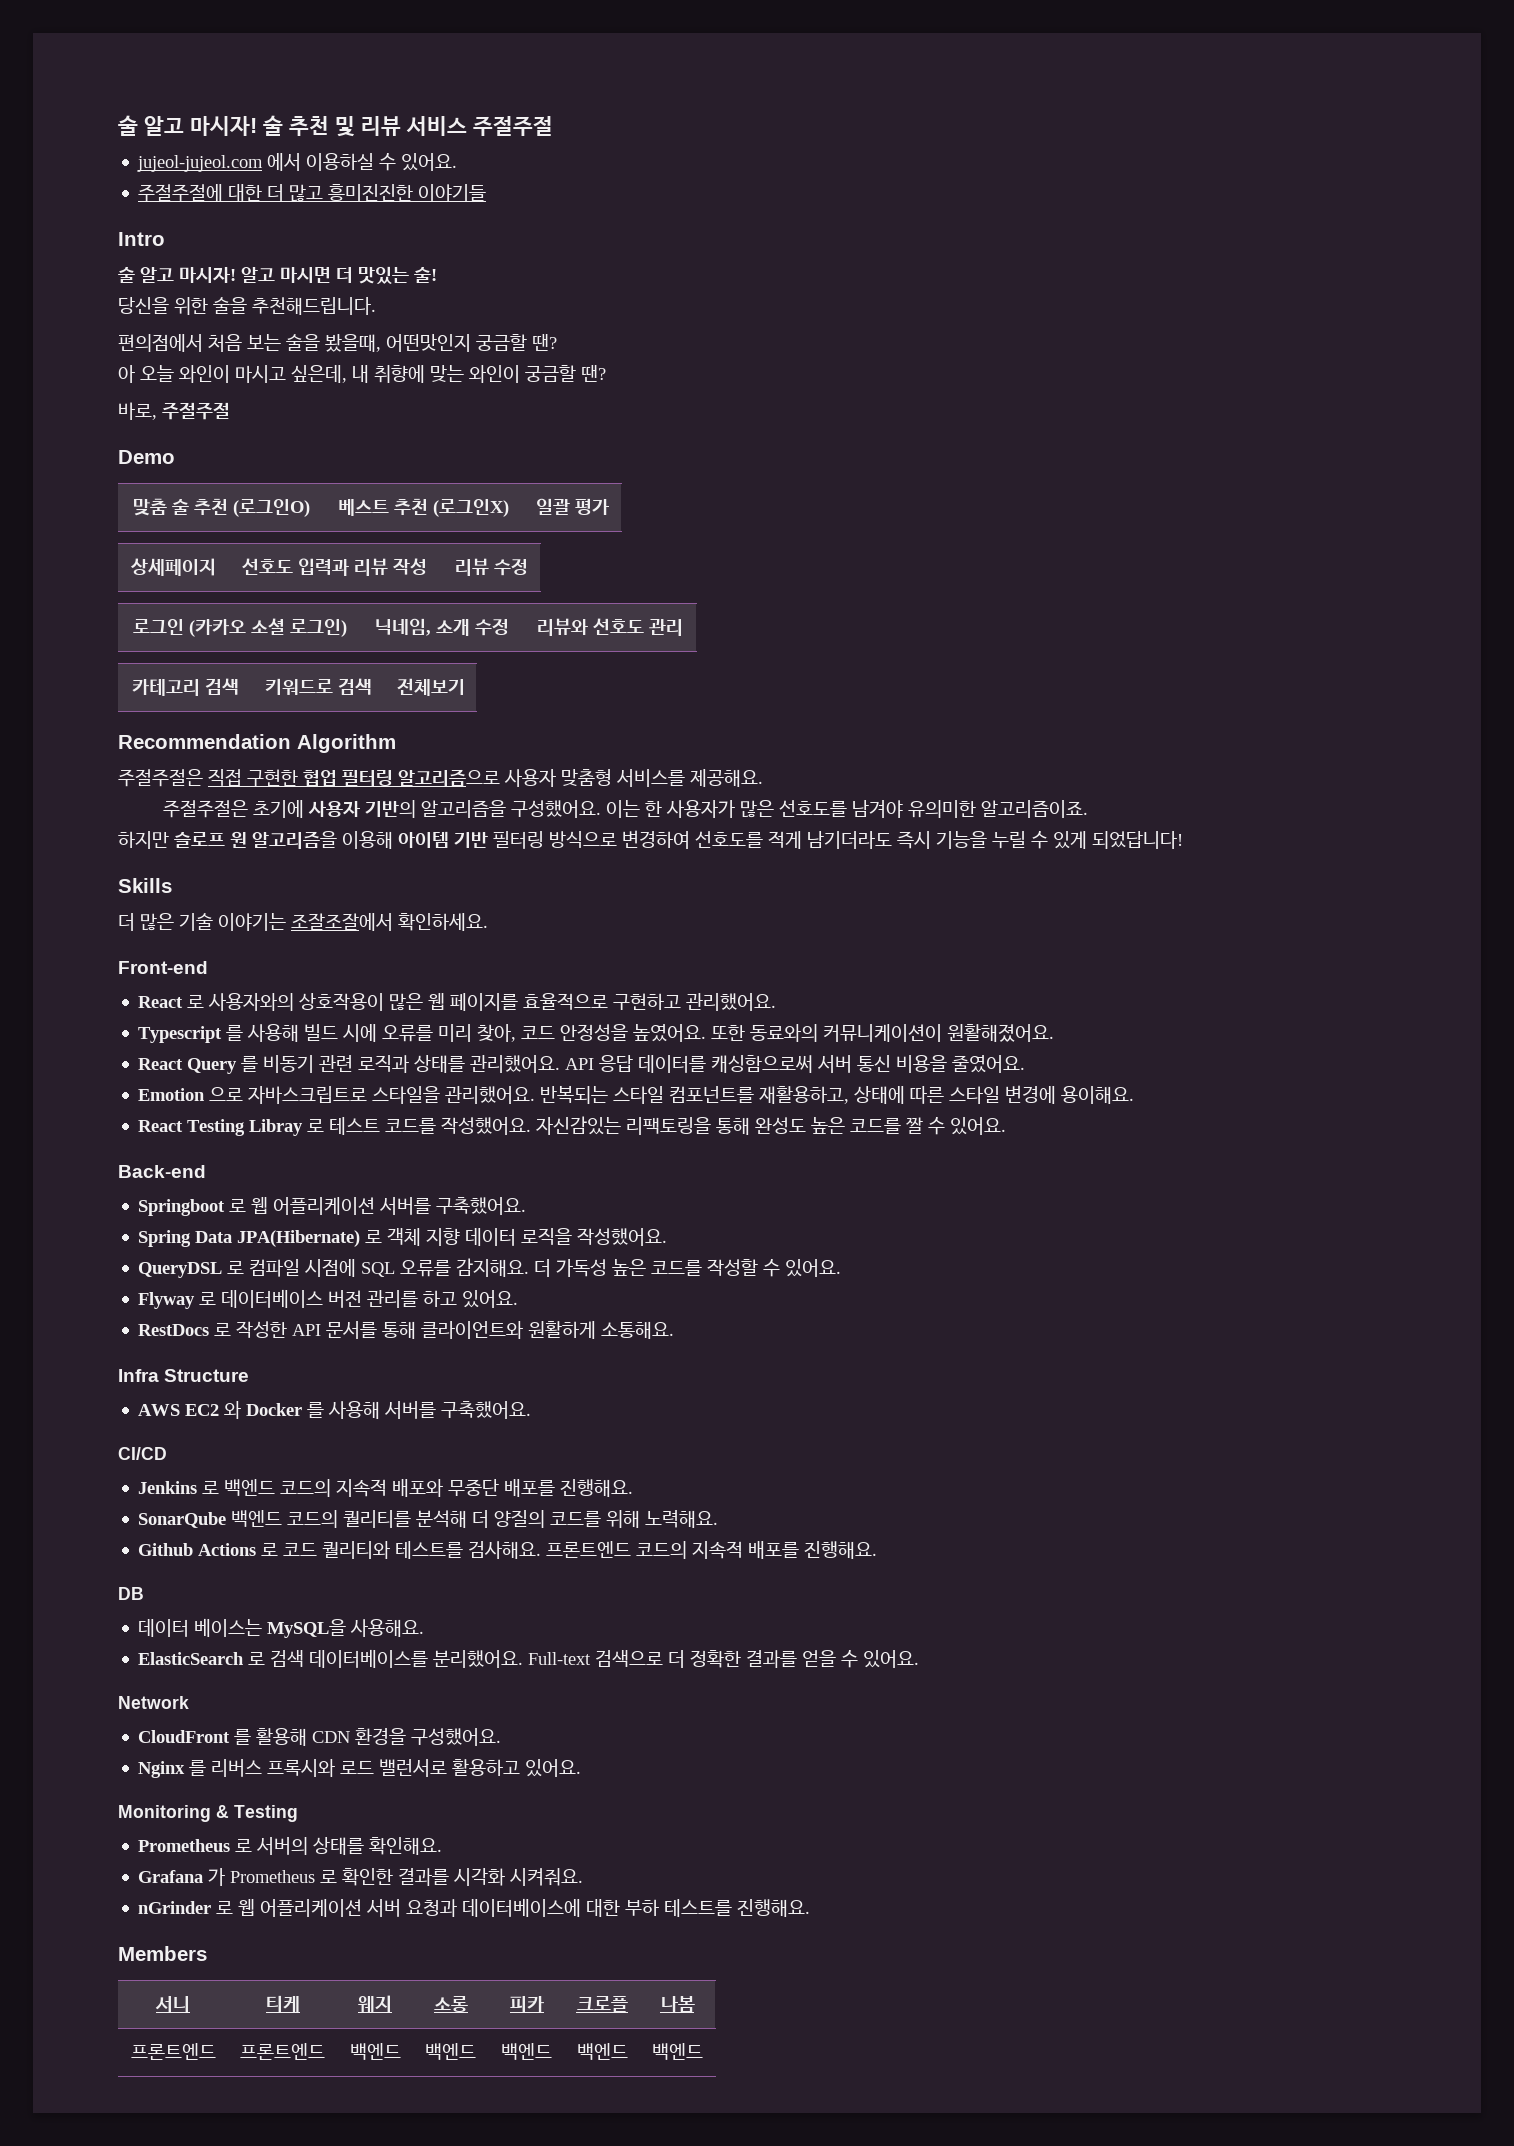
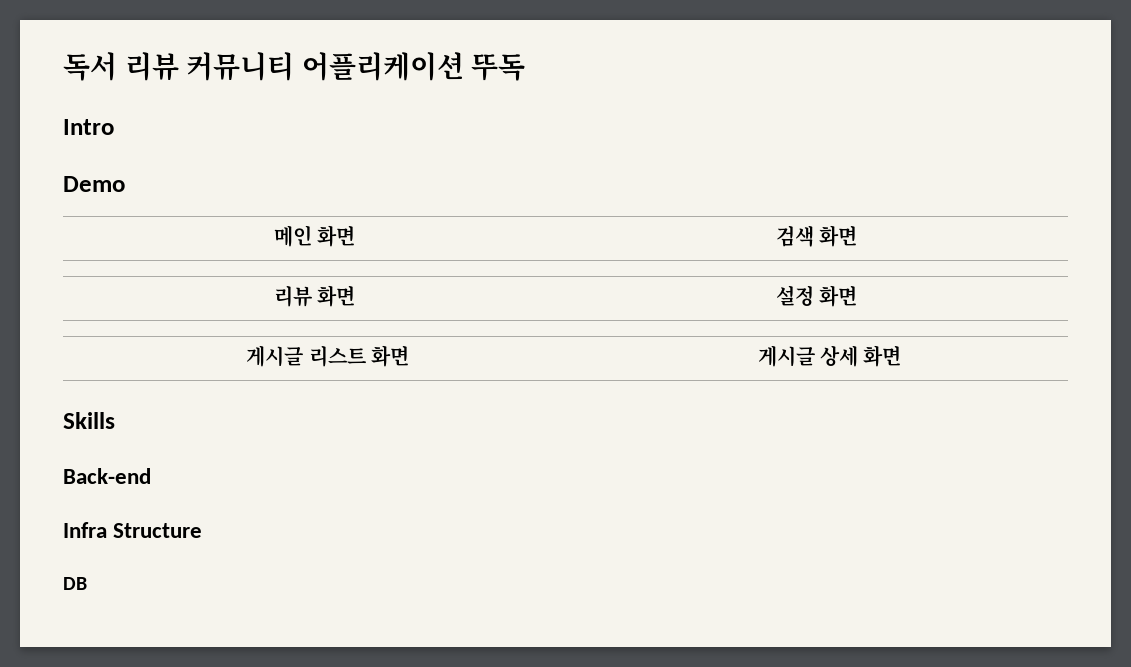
[118,115,553,137] [137,153,458,172] [138,184,487,202] [118,232,165,246] [118,266,437,284] [118,297,376,315] [118,334,557,352] [118,365,606,383] [118,402,230,420] [118,450,175,464] [133,498,310,517] [338,498,509,517] [535,498,609,515] [129,558,216,576] [242,558,427,576] [454,558,528,576] [133,618,347,637] [375,618,509,636] [536,618,683,636] [131,678,239,696] [264,678,372,695] [396,678,465,696] [118,734,396,753] [118,769,763,787] [162,800,1088,818] [118,830,1183,849] [118,878,172,893] [118,913,488,931] [118,961,208,974] [138,993,777,1011] [138,1024,1055,1043] [138,1055,1026,1074] [138,1085,1135,1104] [138,1116,1007,1136] [118,1165,206,1178] [138,1197,527,1216] [138,1228,668,1247] [138,1258,842,1278] [138,1289,519,1309] [138,1321,675,1339] [118,1369,250,1382] [138,1401,532,1419] [118,1447,167,1460] [138,1479,634,1497] [138,1510,719,1528] [138,1541,878,1559] [118,1587,144,1600] [138,1618,425,1638] [138,1649,920,1668] [118,1696,189,1709] [138,1728,502,1746] [138,1759,582,1778] [118,1805,298,1822] [138,1837,443,1855] [138,1868,584,1886] [138,1898,811,1917] [118,1946,207,1961] [155,1996,190,2012] [265,1995,300,2013] [358,1995,392,2013] [433,1996,468,2012] [509,1996,544,2012] [576,1996,628,2012] [660,1996,695,2012] [130,2043,216,2060] [240,2043,325,2060] [349,2043,401,2060] [425,2043,476,2060] [501,2043,552,2060] [576,2043,628,2060] [652,2043,703,2060] 술 알고 마시자! 술 추천 및 리뷰 서비스 주절주절 // jujeol-jujeol.com 에서 이용하실 수 있어요. // 주절주절에 대한 더 많고 흥미진진한 이야기들 // Intro // 술 알고 마시자! 알고 마시면 더 맛있는 술! // 당신을 위한 술을 추천해드립니다. // 편의점에서 처음 보는 술을 봤을때, 어떤맛인지 궁금할 땐? // 아 오늘 와인이 마시고 싶은데, 내 취향에 맞는 와인이 궁금할 땐? // 바로, 주절주절 // Demo // 맞춤 술 추천 (로그인O) | 베스트 추천 (로그인X) | 일괄 평가 // 상세페이지 | 선호도 입력과 리뷰 작성 | 리뷰 수정 // 로그인 (카카오 소셜 로그인) | 닉네임, 소개 수정 | 리뷰와 선호도 관리 // 카테고리 검색 | 키워드로 검색 | 전체보기 // Recommendation Algorithm // 주절주절은 직접 구현한 협업 필터링 알고리즘으로 사용자 맞춤형 서비스를 제공해요. // 주절주절은 초기에 사용자 기반의 알고리즘을 구성했어요. 이는 한 사용자가 많은 선호도를 남겨야 유의미한 알고리즘이죠. // 하지만 슬로프 원 알고리즘을 이용해 아이템 기반 필터링 방식으로 변경하여 선호도를 적게 남기더라도 즉시 기능을 누릴 수 있게 되었답니다! // Skills // 더 많은 기술 이야기는 조잘조잘에서 확인하세요. // Front-end // React 로 사용자와의 상호작용이 많은 웹 페이지를 효율적으로 구현하고 관리했어요. // Typescript 를 사용해 빌드 시에 오류를 미리 찾아, 코드 안정성을 높였어요. 또한 동료와의 커뮤니케이션이 원활해졌어요. // React Query 를 비동기 관련 로직과 상태를 관리했어요. API 응답 데이터를 캐싱함으로써 서버 통신 비용을 줄였어요. // Emotion 으로 자바스크립트로 스타일을 관리했어요. 반복되는 스타일 컴포넌트를 재활용하고, 상태에 따른 스타일 변경에 용이해요. // React Testing Libray 로 테스트 코드를 작성했어요. 자신감있는 리팩토링을 통해 완성도 높은 코드를 짤 수 있어요. // Back-end // Springboot 로 웹 어플리케이션 서버를 구축했어요. // Spring Data JPA(Hibernate) 로 객체 지향 데이터 로직을 작성했어요. // QueryDSL 로 컴파일 시점에 SQL 오류를 감지해요. 더 가독성 높은 코드를 작성할 수 있어요. // Flyway 로 데이터베이스 버전 관리를 하고 있어요. // RestDocs 로 작성한 API 문서를 통해 클라이언트와 원활하게 소통해요. // Infra Structure // AWS EC2 와 Docker 를 사용해 서버를 구축했어요. // CI/CD // Jenkins 로 백엔드 코드의 지속적 배포와 무중단 배포를 진행해요. // SonarQube 백엔드 코드의 퀄리티를 분석해 더 양질의 코드를 위해 노력해요. // Github Actions 로 코드 퀄리티와 테스트를 검사해요. 프론트엔드 코드의 지속적 배포를 진행해요. // DB // 데이터 베이스는 MySQL을 사용해요. // ElasticSearch 로 검색 데이터베이스를 분리했어요. Full-text 검색으로 더 정확한 결과를 얻을 수 있어요. // Network // CloudFront 를 활용해 CDN 환경을 구성했어요. // Nginx 를 리버스 프록시와 로드 밸런서로 활용하고 있어요. // Monitoring & Testing // Prometheus 로 서버의 상태를 확인해요. // Grafana 가 Prometheus 로 확인한 결과를 시각화 시켜줘요. // nGrinder 로 웹 어플리케이션 서버 요청과 데이터베이스에 대한 부하 테스트를 진행해요. // Members // 서니 | 티케 | 웨지 | 소롱 | 피카 | 크로플 | 나봄 // 프론트엔드 | 프론트엔드 | 백엔드 | 백엔드 | 백엔드 | 백엔드 | 백엔드 -> [63,52,526,81] [63,119,114,135] [63,176,125,192] [273,225,356,247] [775,225,858,247] [273,285,356,307] [775,285,858,307] [246,345,409,367] [757,345,902,367] [63,412,115,429] [63,468,151,484] [63,522,203,538] [63,577,87,590] 독서 리뷰 커뮤니티 어플리케이션 뚜독 // Intro // Demo // 메인 화면 | 검색 화면 // 리뷰 화면 | 설정 화면 // 게시글 리스트 화면 | 게시글 상세 화면 // Skills // Back-end // Infra Structure // DB

